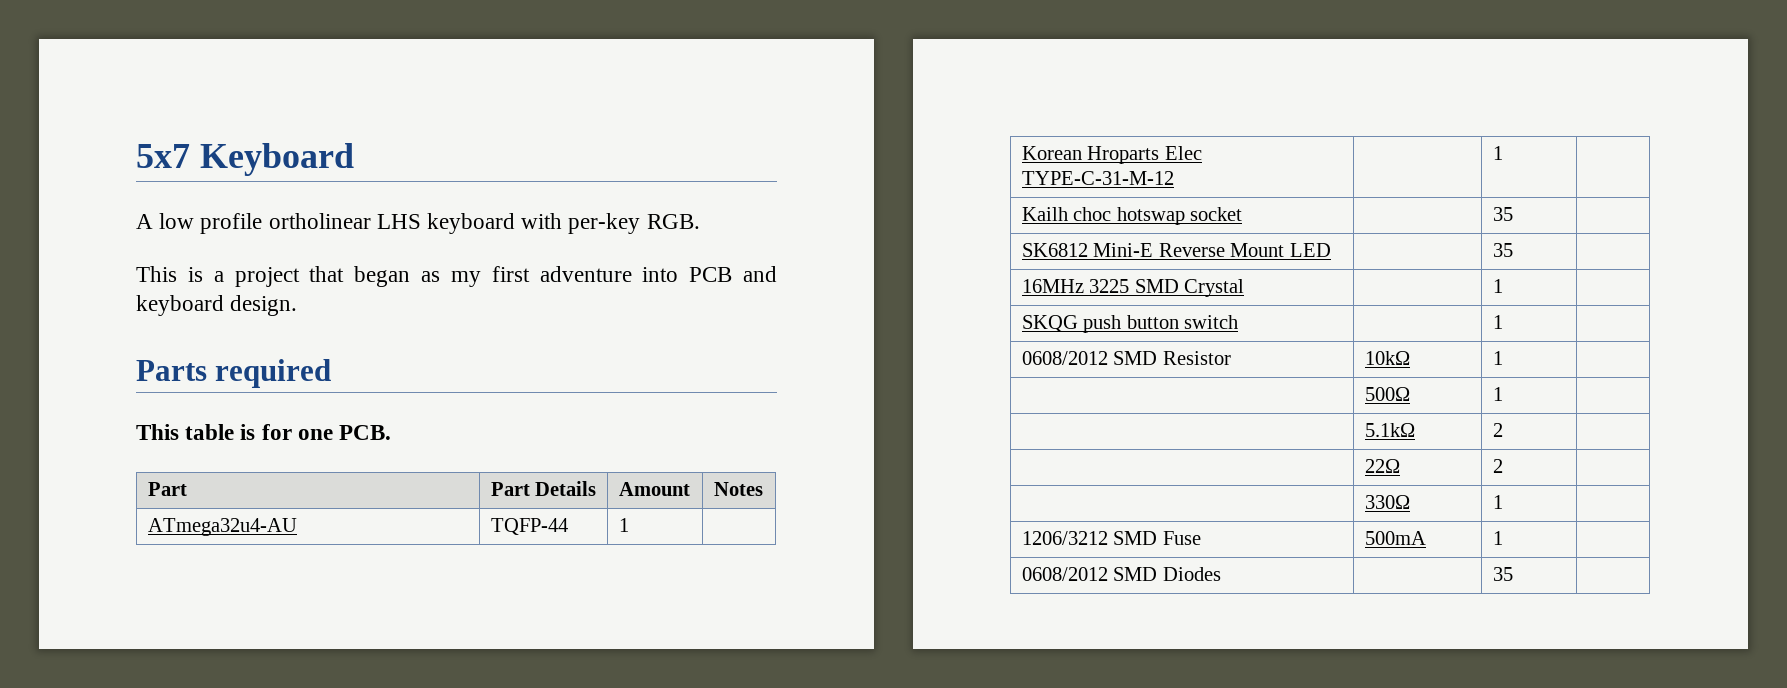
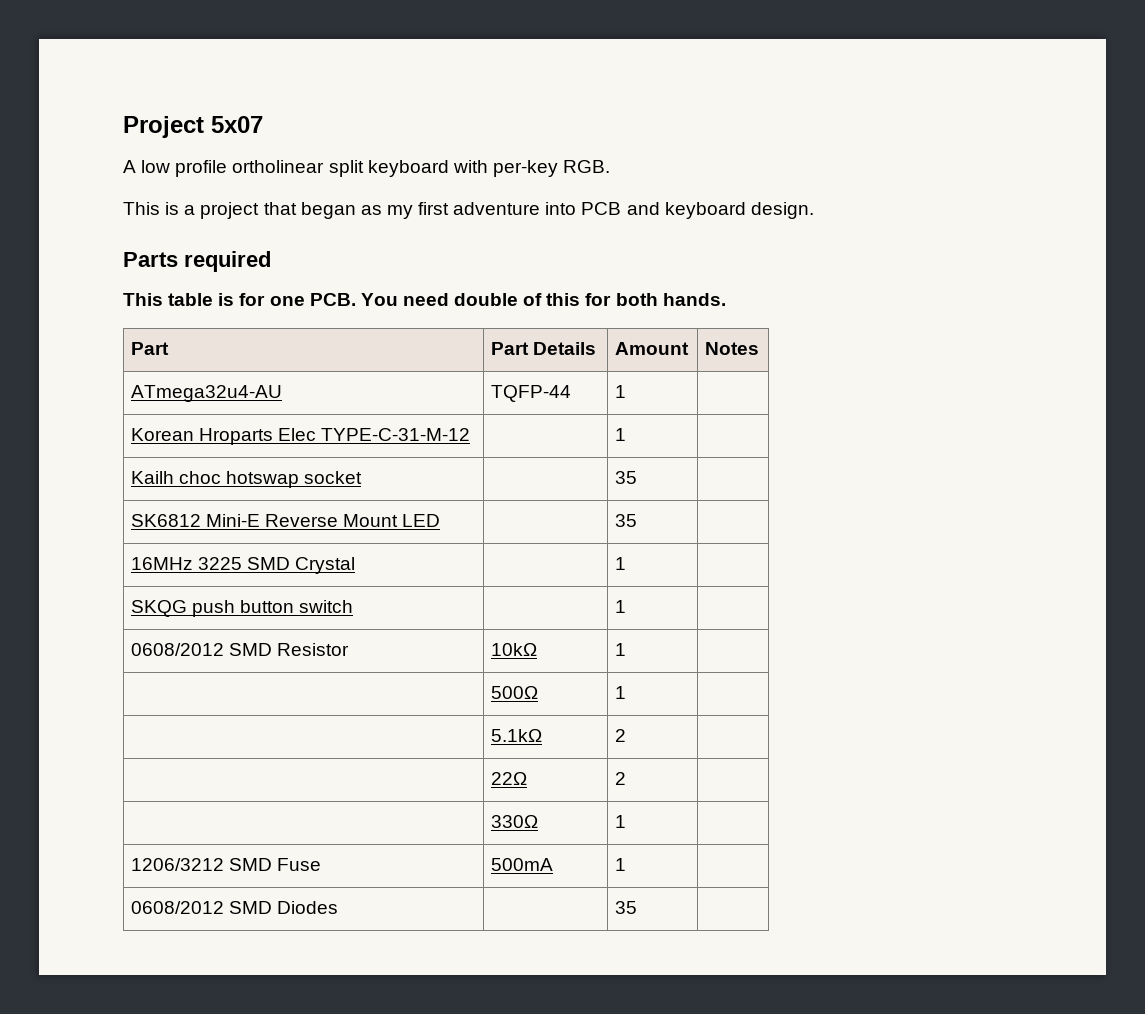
[136,143,354,176] 5x7 Keyboard -> [123,116,263,138] Project 5x07
[376,214,421,229] LHS -> [328,160,364,177] split
(392, 432) none -> [360,293,726,306] You need double of this for both hands.

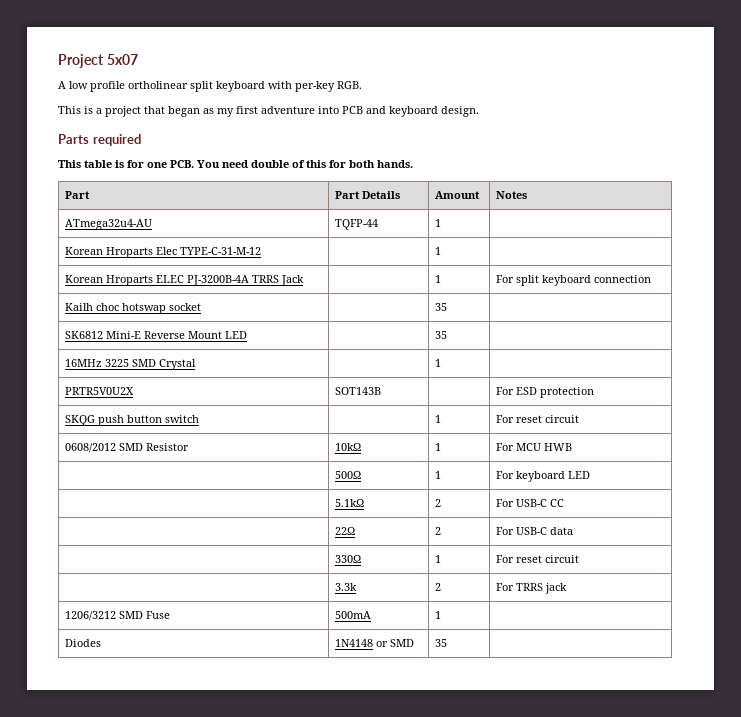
(626, 434) none -> [64,275,304,286] [434,275,441,283] [495,275,651,286] // Korean Hroparts ELEC PJ-3200B-4A TRRS Jack | | 1 | For split keyboard connection
(626, 563) none -> [64,387,134,395] [334,387,381,395] [495,387,594,398] // PRTR5V0U2X | SOT143B | | For ESD protection
(626, 606) none -> [495,415,579,423] For reset circuit
(626, 649) none -> [495,443,572,451] For MCU HWB
(626, 692) none -> [495,471,590,482] For keyboard LED
(626, 735) none -> [495,499,564,507] For USB-C CC
(626, 778) none -> [495,527,573,535] For USB-C data
(626, 821) none -> [495,555,579,563] [334,583,357,591] [434,583,441,591] [495,583,567,594] For reset circuit // | 3.3k | 2 | For TRRS jack
[130,901,273,914] 0608/2012 SMD -> (441, 615) none
(339, 907) none -> [334,639,414,647] 1N4148 or SMD

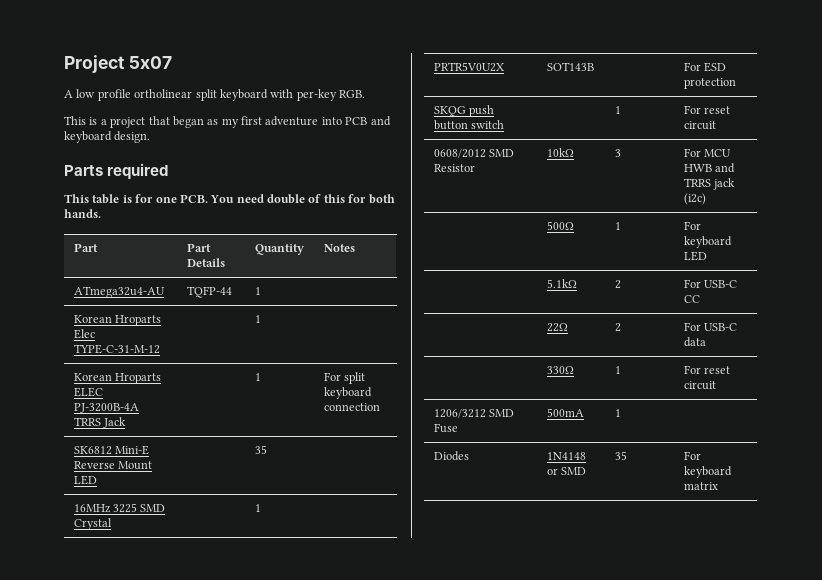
[434,191,480,199] Amount -> [254,244,304,255] Quantity
[64,303,201,314] [434,303,447,311] // Kailh choc hotswap socket | | 35 | -> (380, 407) none
[434,443,441,451] 1 -> [614,149,621,157] 3
(572, 447) none -> [714,163,735,173] [683,178,735,190] [683,193,706,205] and TRRS jack (i2c)
[334,583,357,591] [434,583,441,591] [495,583,567,594] // | 3.3k | 2 | For TRRS jack -> (716, 385) none
(447, 643) none -> [683,451,701,460] [683,466,732,478] [683,482,718,490] For keyboard matrix

